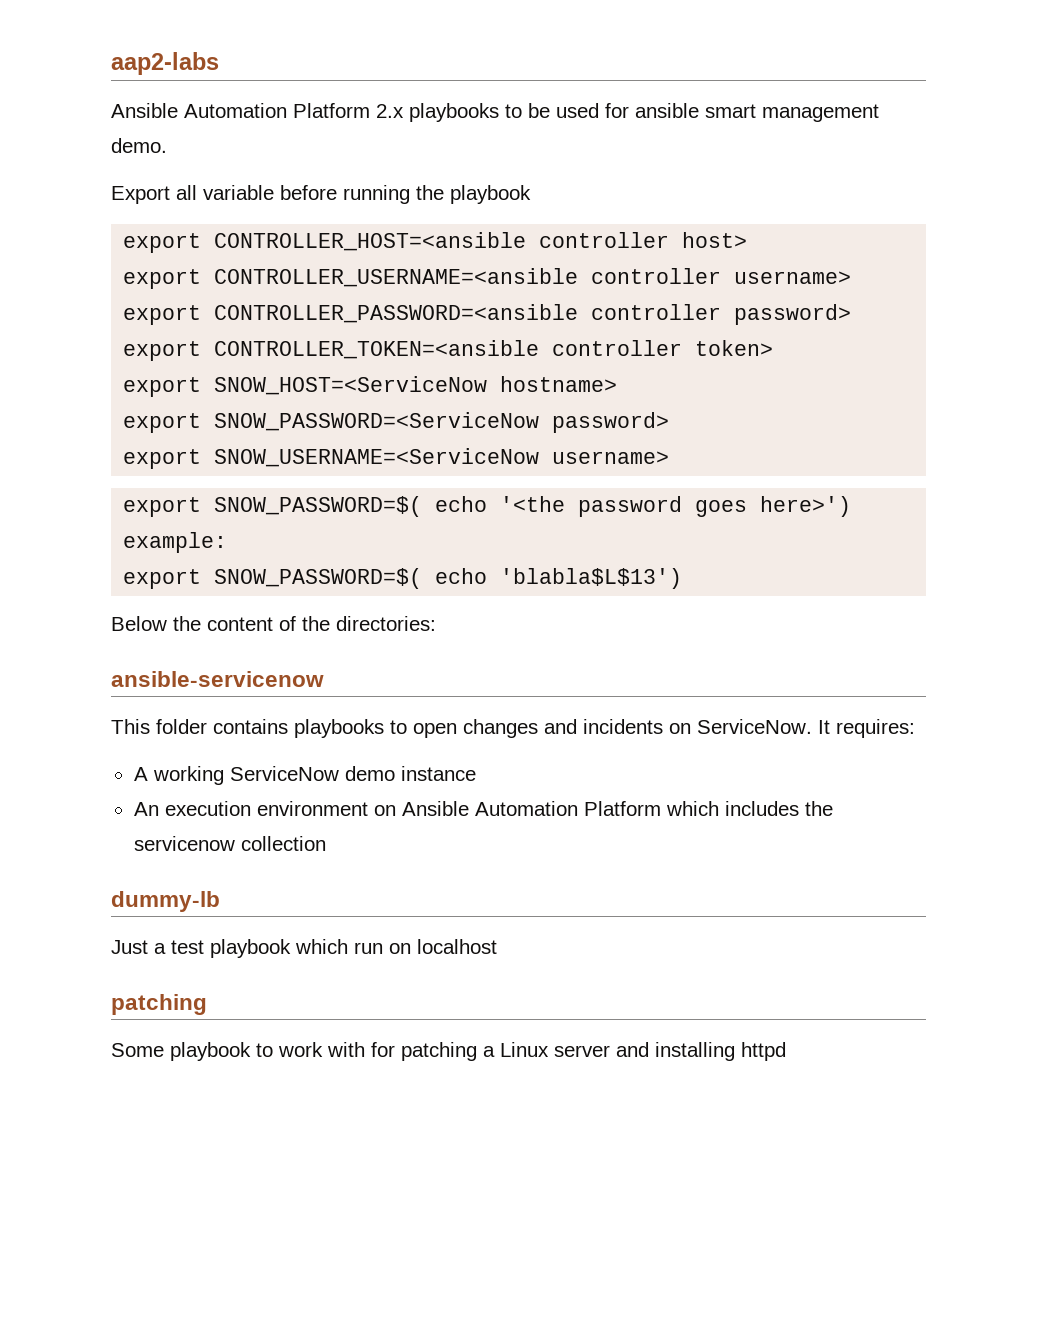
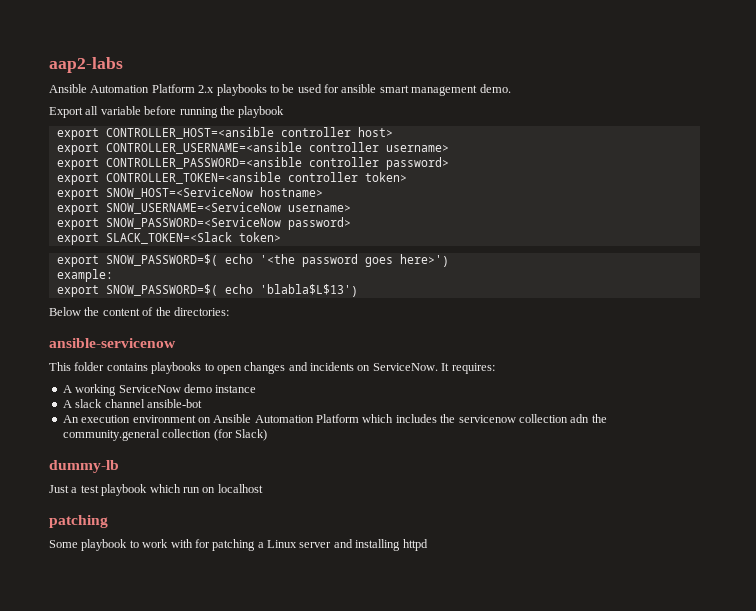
(618, 384) none -> [56,202,351,215] // export SNOW_USERNAME=<ServiceNow username>
[214,448,670,467] SNOW_USERNAME=<ServiceNow username> -> [105,232,281,244] SLACK_TOKEN=<Slack token>
(476, 773) none -> [62,399,202,408] // A slack channel ansible-bot
(326, 843) none -> [570,414,607,423] [62,429,267,441] adn the community.general collection (for Slack)

